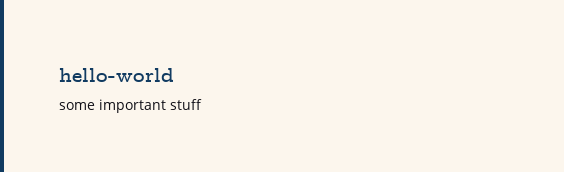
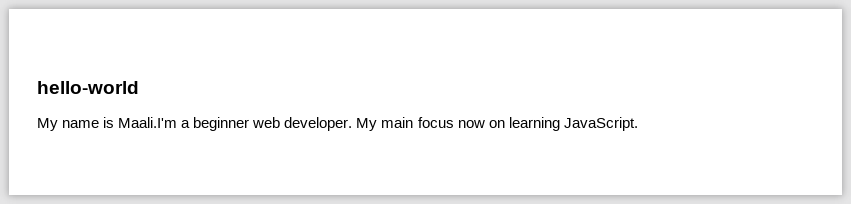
[59,99,202,113] some important stuff -> [37,117,638,131] My name is Maali.I'm a beginner web developer. My main focus now on learning JavaScript.

